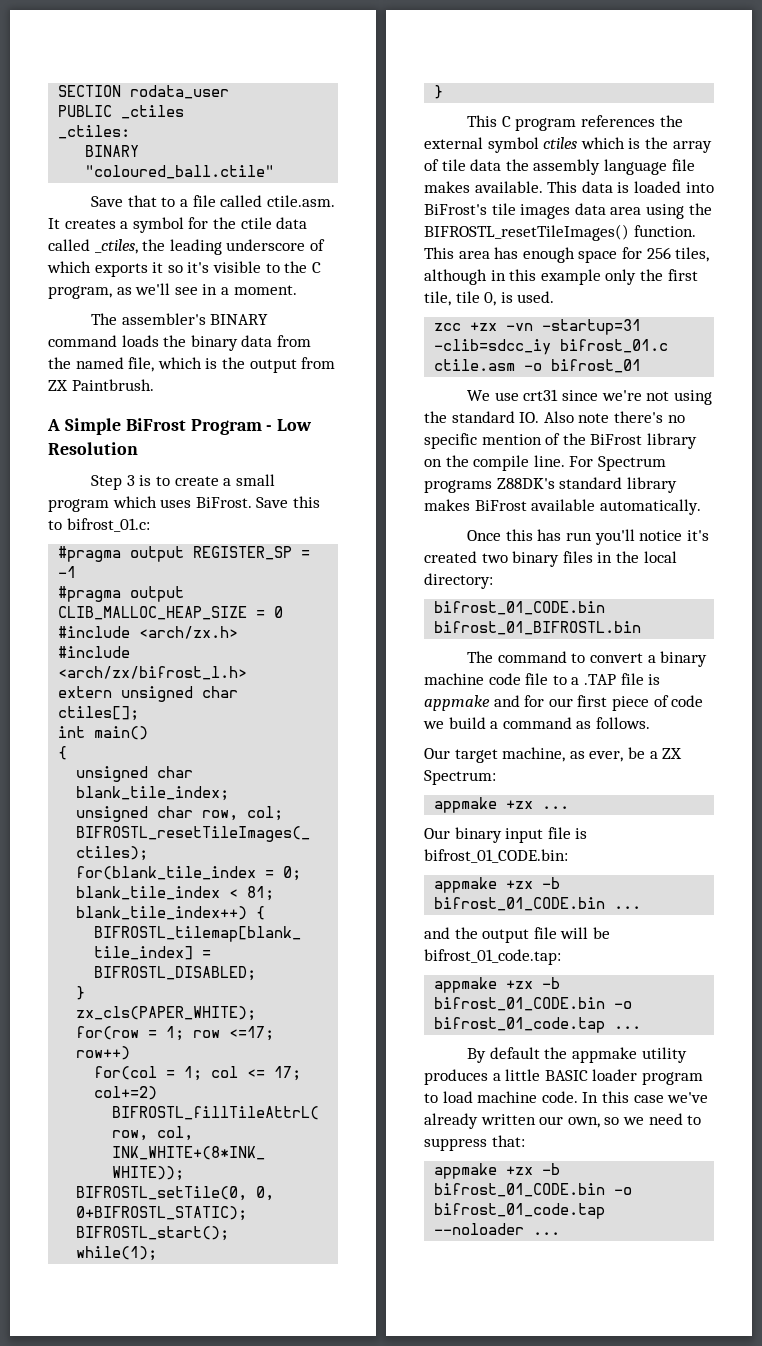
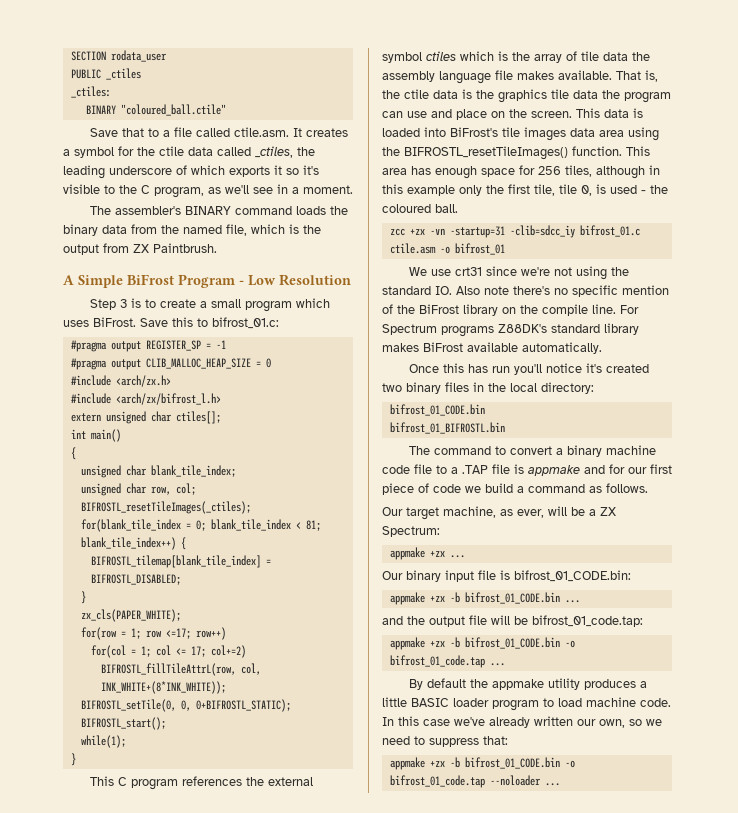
(543, 187) none -> [616,70,658,82] [382,89,671,103] [382,109,572,120] That is, the ctile data is the graphics tile data the program can use and place on the screen.
[517,291,555,303] used. -> [610,185,668,194] [382,204,458,213] used - the coloured ball.
(624, 756) none -> [548,506,567,516] will

